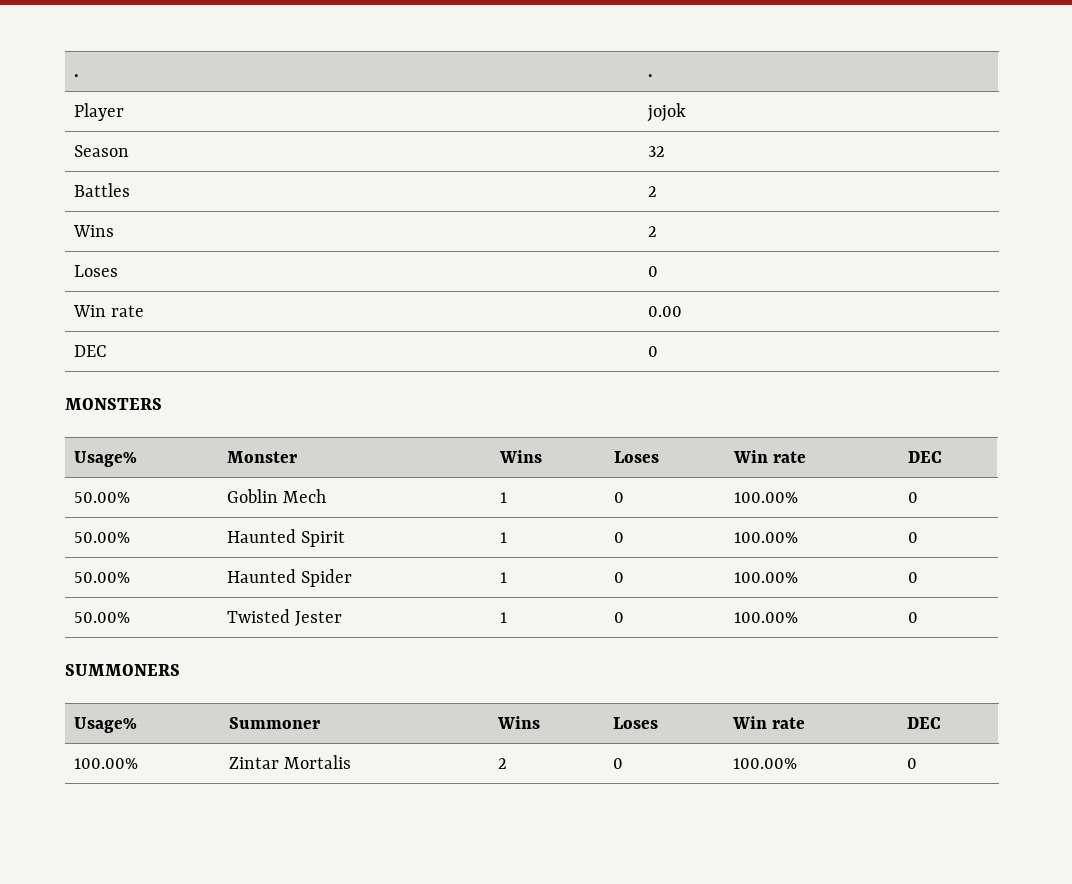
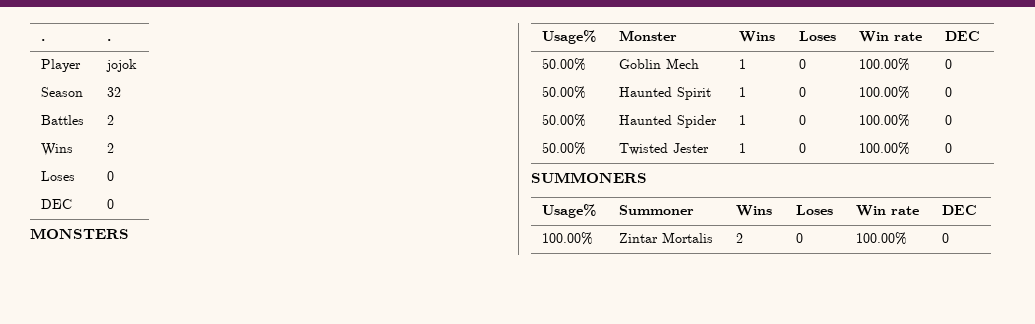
[72,305,145,317] [647,306,682,317] // Win rate | 0.00 -> (115, 176) none

